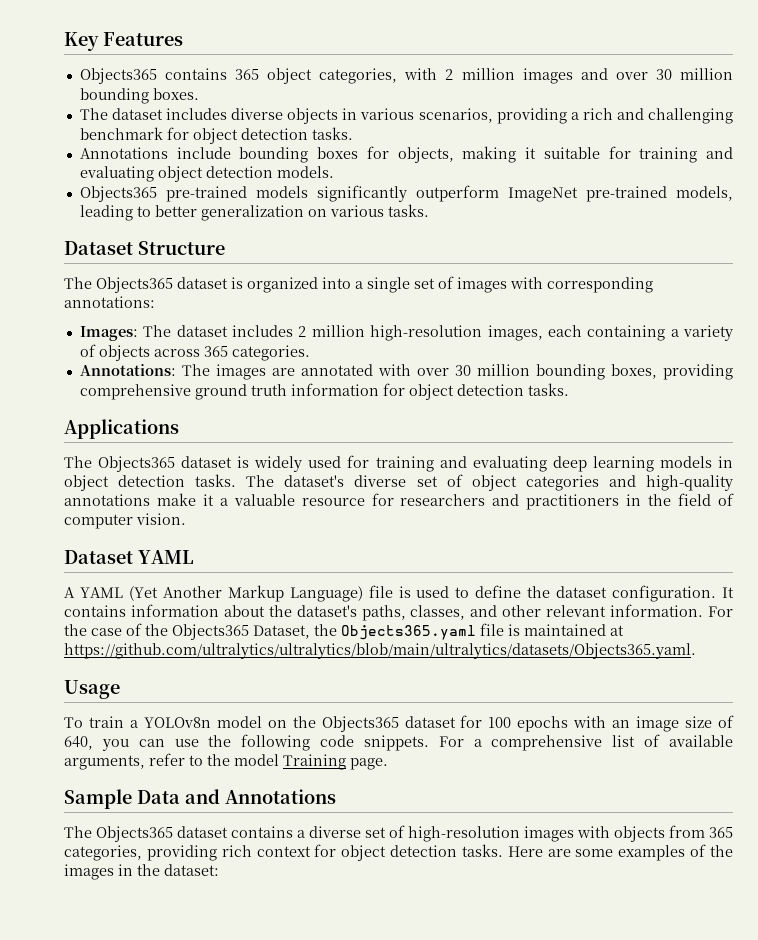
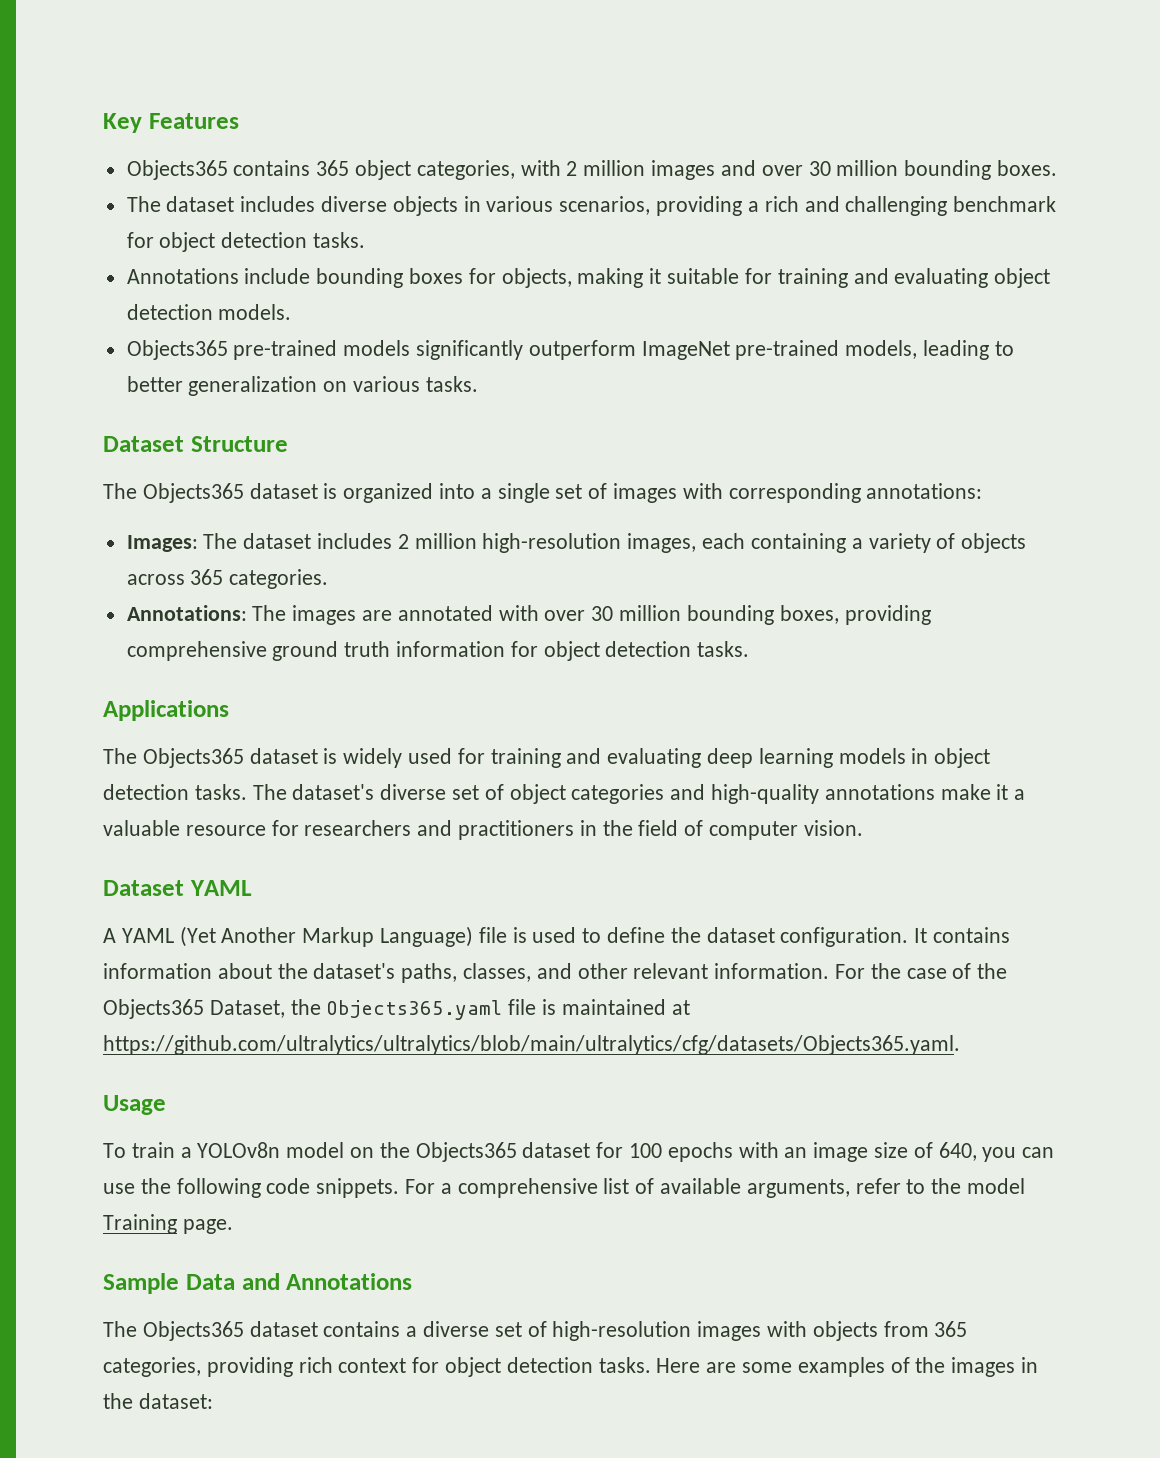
[64,643,696,659] https://github.com/ultralytics/ultralytics/blob/main/ultralytics/datasets/Objects365.yaml. -> [103,1035,960,1055] https://github.com/ultralytics/ultralytics/blob/main/ultralytics/cfg/datasets/Objects365.yaml.

